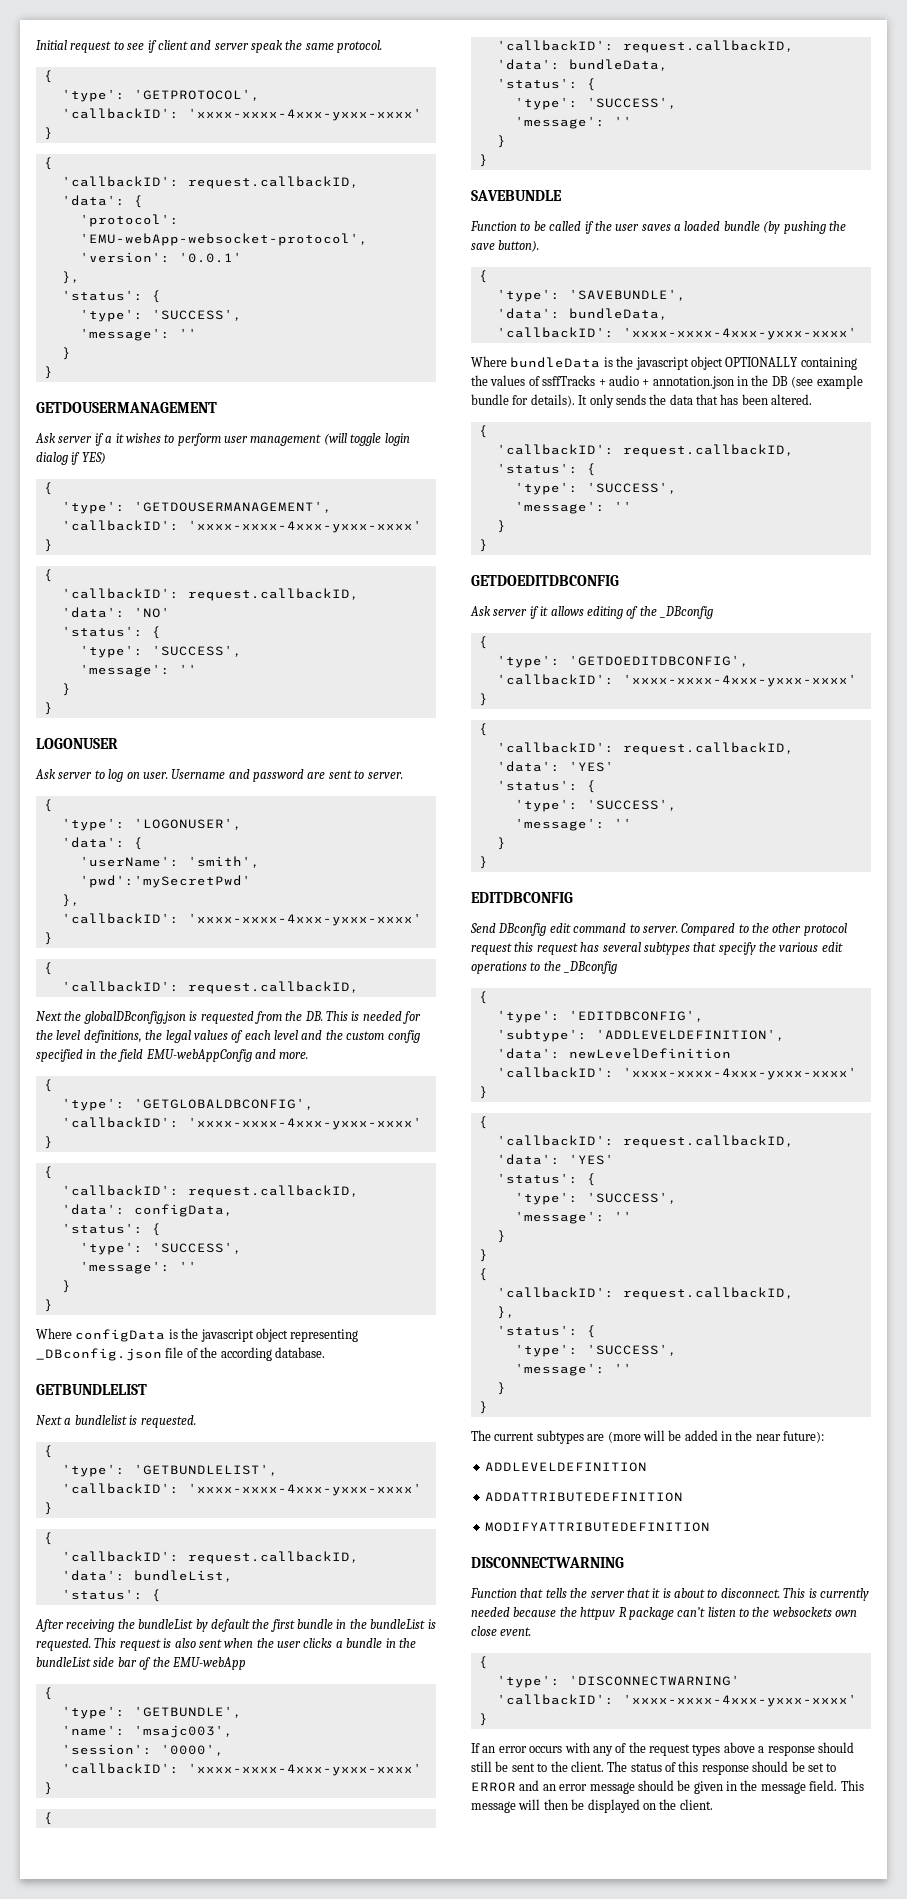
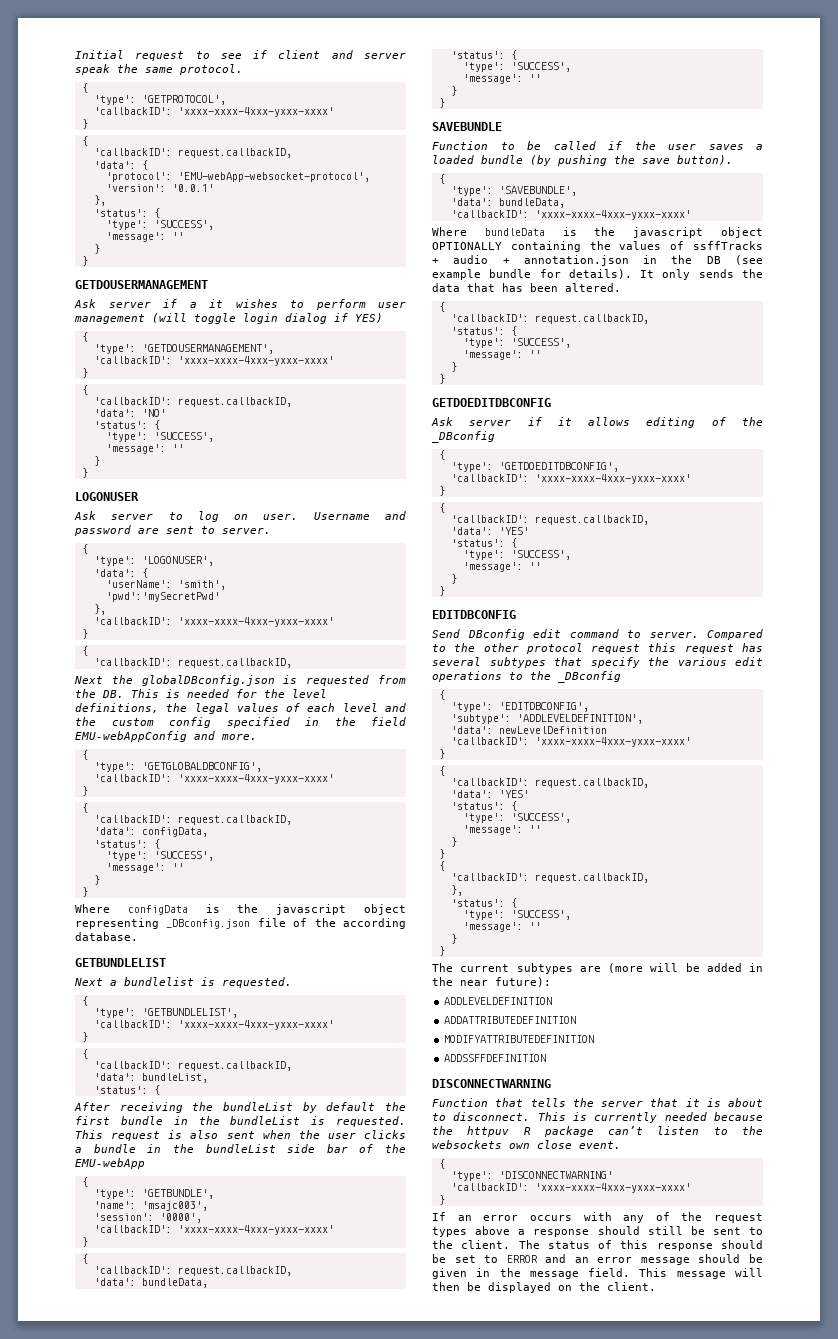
(710, 1527) none -> [444,1054,547,1062] // ADDSSFFDEFINITION

